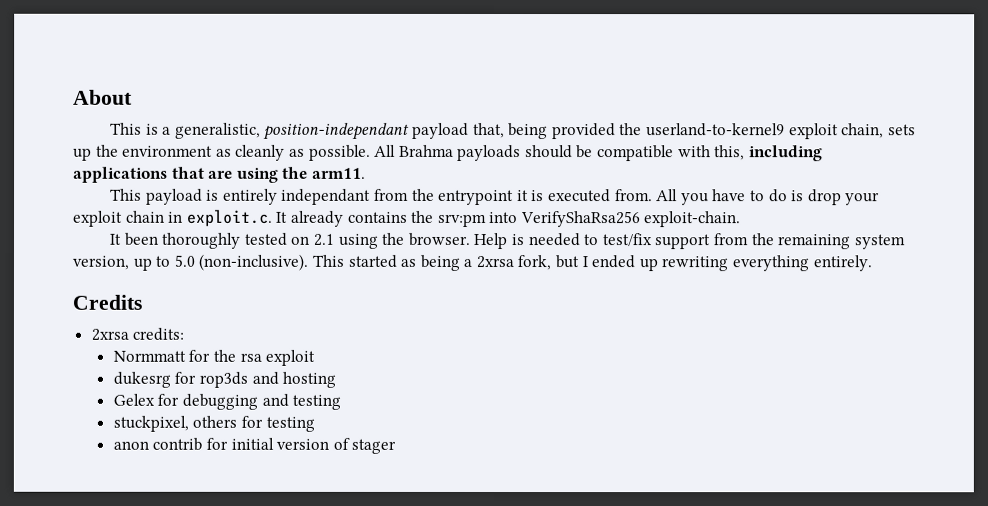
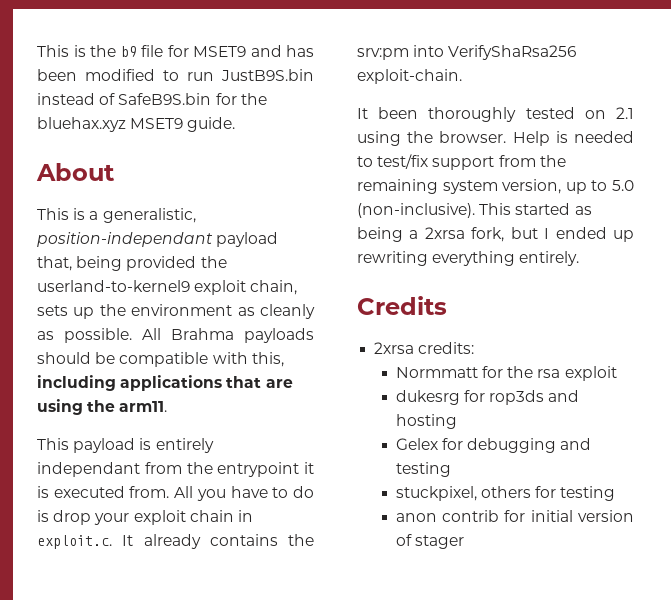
(73, 97) none -> [37,45,314,57] [37,69,314,81] [37,93,267,105] [37,117,236,132] This is the b9 file for MSET9 and has been modified to run JustB9S.bin instead of SafeB9S.bin for the bluehax.xyz MSET9 guide. //

